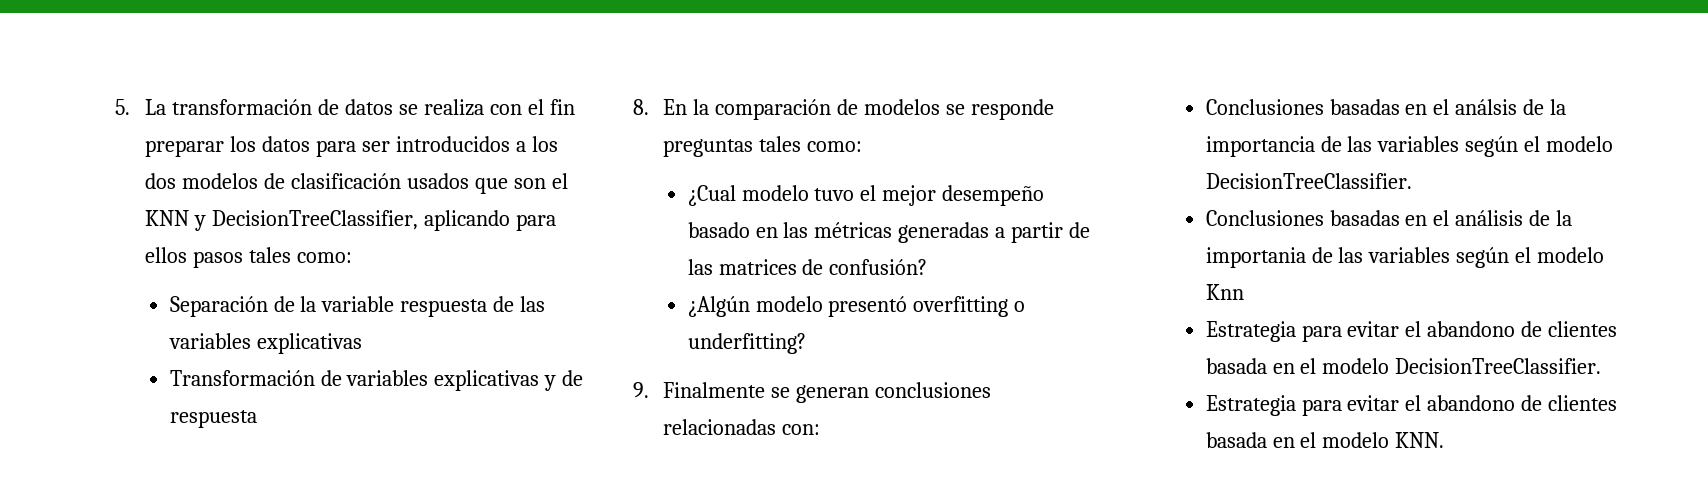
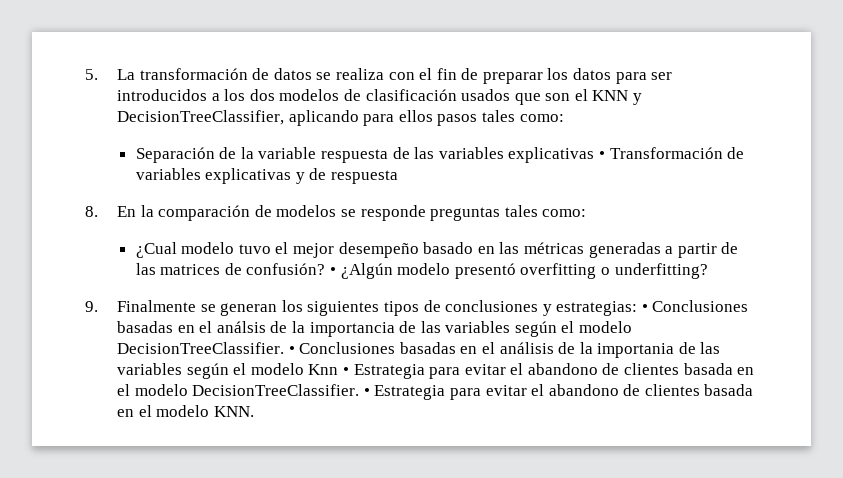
(575, 107) none -> [461,68,479,80] de
(362, 343) // -> [599,151,606,159] •
(928, 267) // -> [330,267,337,275] •
[875,382,992,398] [663,419,821,435] conclusiones relacionadas con: // -> [281,300,648,316] los siguientes tipos de conclusiones y estrategias: •
(1412, 181) // -> [288,346,295,354] •
(1244, 292) // -> [342,367,349,375] •
(1602, 366) // -> [363,388,370,396] •

